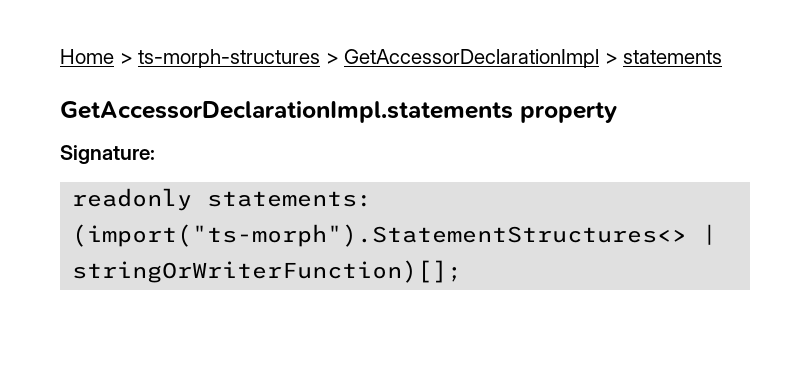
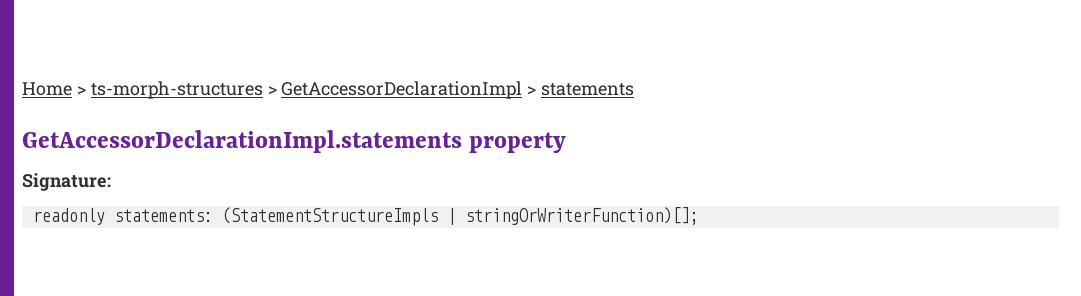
[72,224,688,247] (import("ts-morph").StatementStructures<> -> [221,207,438,226] (StatementStructureImpls

